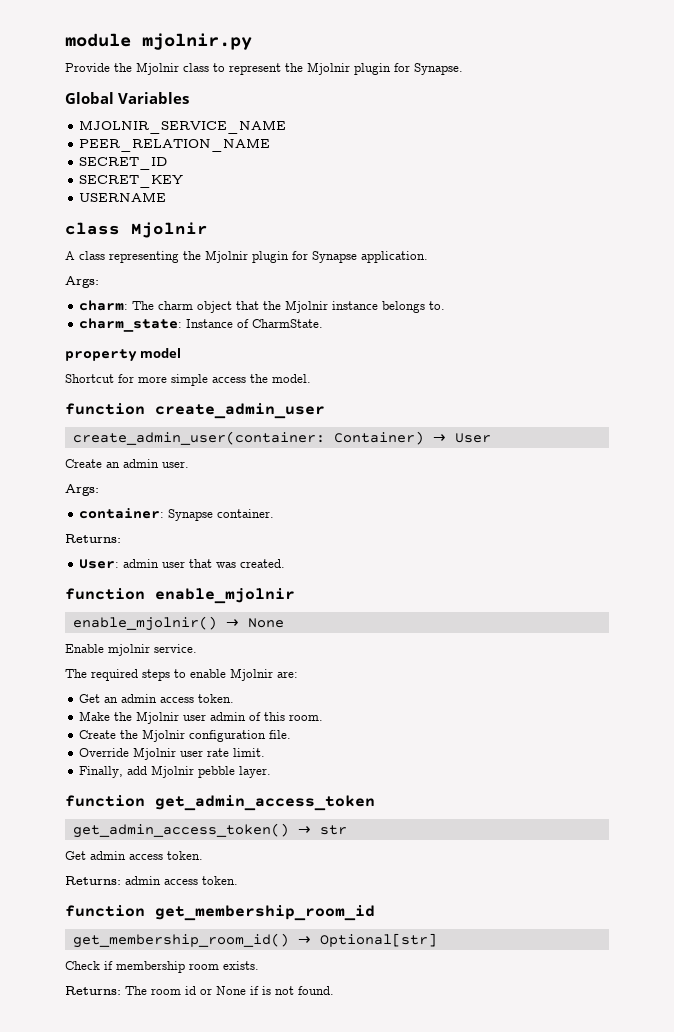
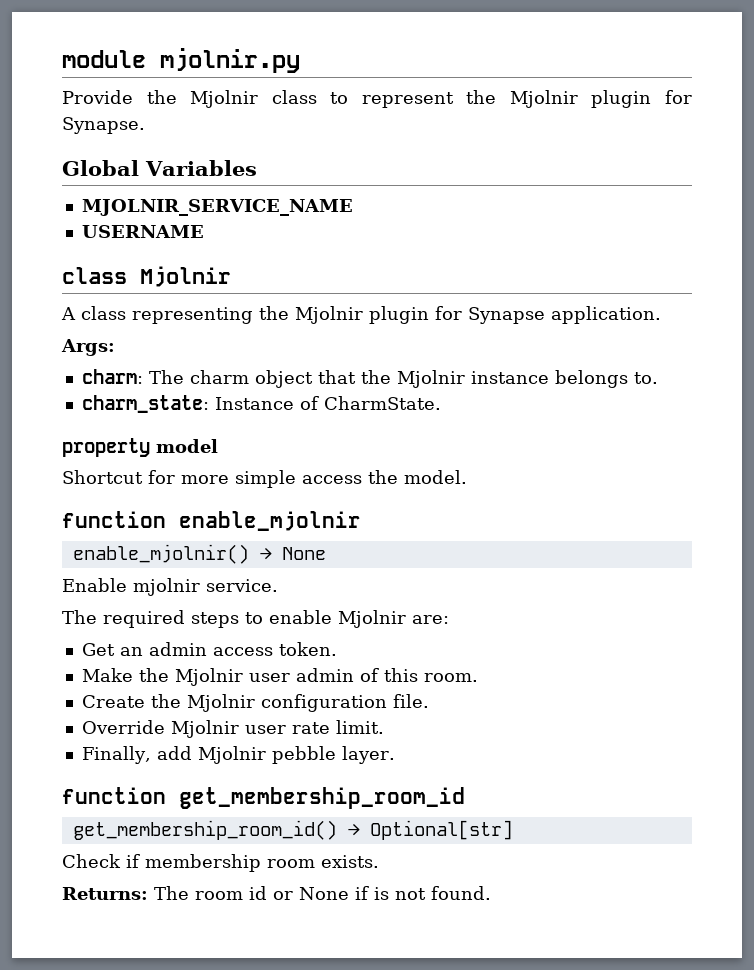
[79,138,271,152] [79,157,168,170] [79,175,184,188] // PEER_RELATION_NAME // SECRET_ID // SECRET_KEY -> (353, 207) none
[65,403,325,419] [72,431,491,445] [65,459,189,468] [65,484,99,496] [79,508,275,521] [65,534,121,543] [79,559,286,569] // function create_admin_user // create_admin_user(container: Container) → User // Create an admin user. // Args: // container: Synapse container. // Returns: // User: admin user that was created. -> (467, 477) none
[65,795,375,811] [72,823,347,838] [65,851,203,860] [65,876,238,885] // function get_admin_access_token // get_admin_access_token() → str // Get admin access token. // Returns: admin access token. -> (395, 755) none

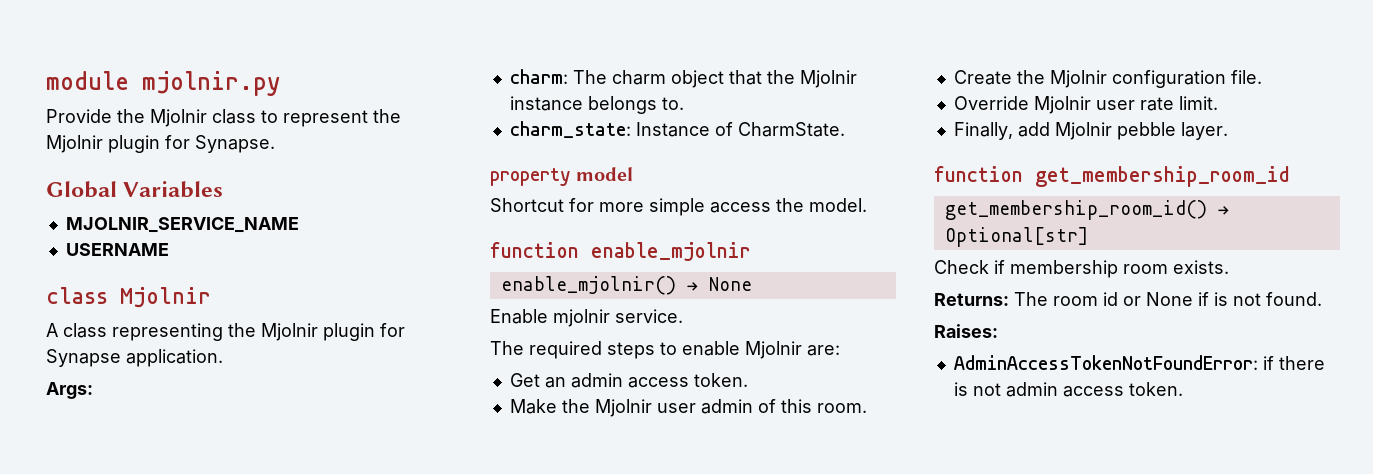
(491, 893) none -> [934,324,998,338] [953,355,1325,370] [953,382,1183,397] // Raises: // AdminAccessTokenNotFoundError: if there is not admin access token.

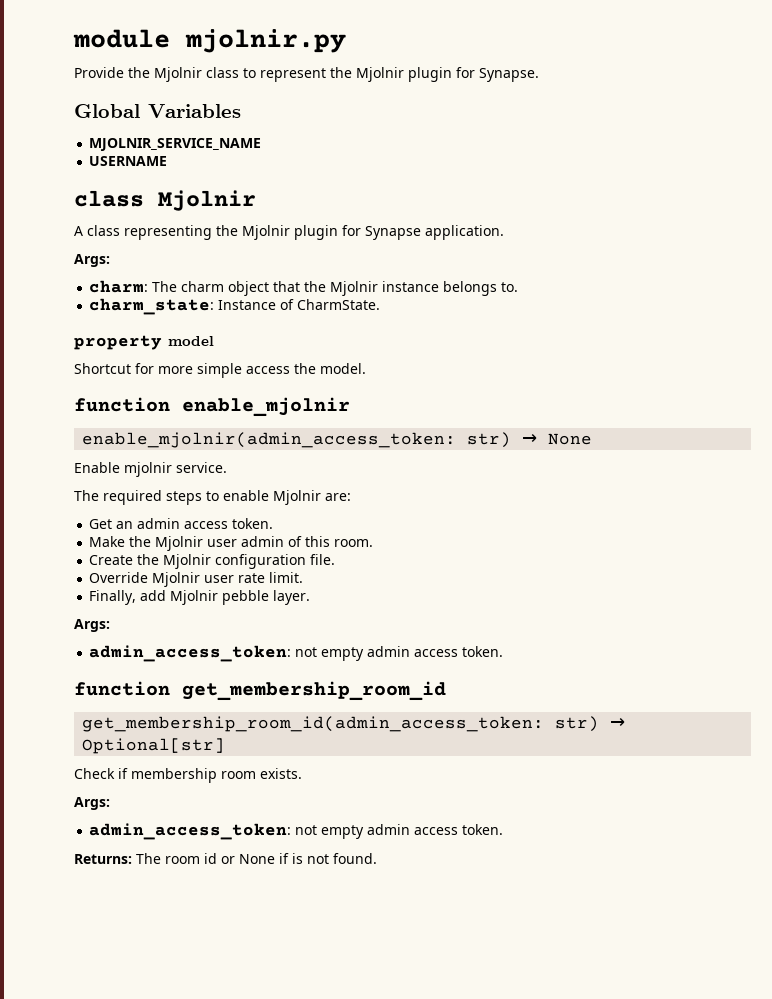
[500,276,676,295] enable_mjolnir() -> [82,432,512,448] enable_mjolnir(admin_access_token: str)
(1228, 131) none -> [74,619,110,632] [89,645,504,662] // Args: // admin_access_token: not empty admin access token.
[944,200,1207,220] get_membership_room_id() -> [82,716,600,732] get_membership_room_id(admin_access_token: str)
(1229, 267) none -> [74,797,110,810] [89,823,504,840] // Args: // admin_access_token: not empty admin access token.
[934,324,998,338] [953,355,1325,370] [953,382,1183,397] // Raises: // AdminAccessTokenNotFoundError: if there is not admin access token. -> (377, 858) none

